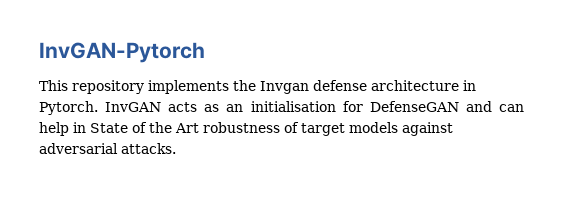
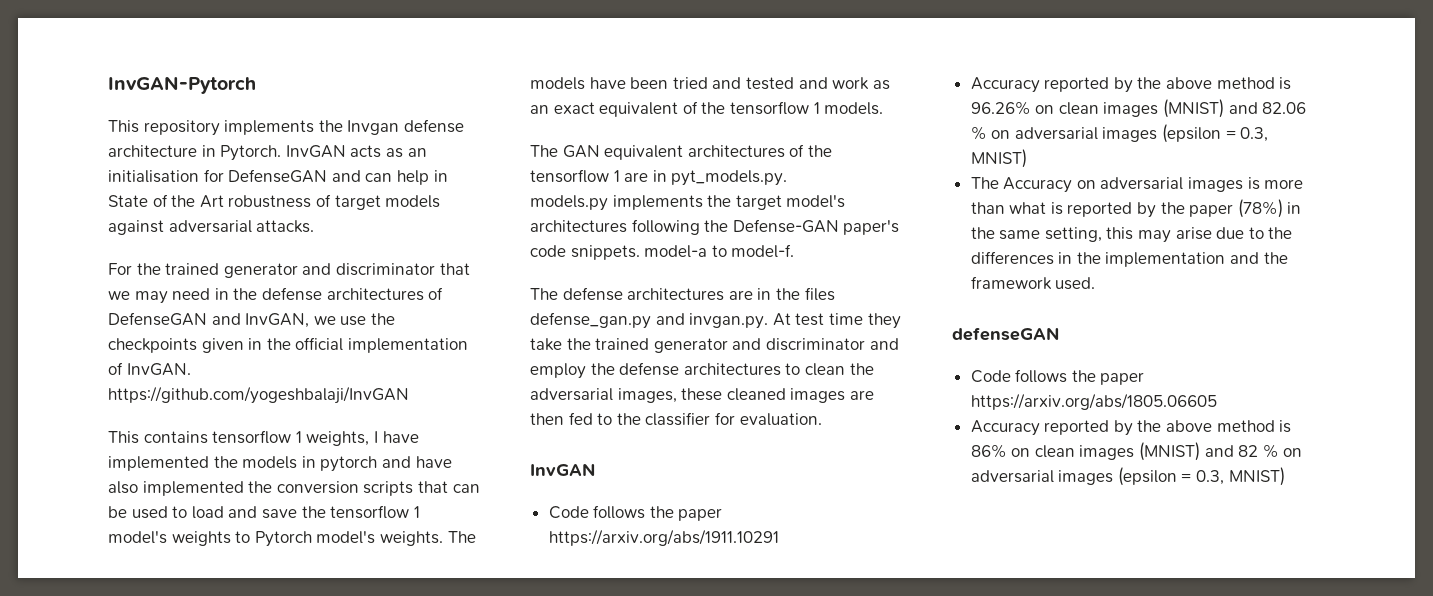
(176, 148) none -> [108,263,470,278] [108,287,444,304] [108,312,395,328] [108,337,468,353] [108,362,191,376] [108,386,409,404] [108,430,419,446] [108,456,452,472] [108,481,480,496] [108,505,420,519] [108,531,476,547] [530,77,890,90] [530,101,884,117] [530,144,832,160] [530,169,788,186] [530,195,846,211] [530,219,900,235] [530,244,795,260] [530,287,835,301] [530,312,901,329] [530,338,899,353] [530,362,874,379] [530,388,874,403] [530,412,822,426] [530,463,595,476] [548,505,723,521] [548,529,779,546] [970,77,1292,93] [970,99,1307,118] [970,124,1269,143] [970,149,1027,168] [970,177,1304,193] [970,199,1302,218] [970,227,1293,243] [970,251,1288,267] [970,276,1096,290] [952,327,1059,341] [970,369,1145,385] [970,393,1217,410] [970,420,1292,436] [970,442,1303,461] [970,467,1285,486] // For the trained generator and discriminator that we may need in the defense architectures of DefenseGAN and InvGAN, we use the checkpoints given in the official implementation of InvGAN. https://github.com/yogeshbalaji/InvGAN // This contains tensorflow 1 weights, I have implemented the models in pytorch and have also implemented the conversion scripts that can be used to load and save the tensorflow 1 model's weights to Pytorch model's weights. The models have been tried and tested and work as an exact equivalent of the tensorflow 1 models. // The GAN equivalent architectures of the tensorflow 1 are in pyt_models.py. // models.py implements the target model's architectures following the Defense-GAN paper's code snippets. model-a to model-f. // The defense architectures are in the files defense_gan.py and invgan.py. At test time they take the trained generator and discriminator and employ the defense architectures to clean the adversarial images, these cleaned images are then fed to the classifier for evaluation. // InvGAN // Code follows the paper https://arxiv.org/abs/1911.10291 // Accuracy reported by the above method is 96.26% on clean images (MNIST) and 82.06 % on adversarial images (epsilon = 0.3, MNIST) // The Accuracy on adversarial images is more than what is reported by the paper (78%) in the same setting, this may arise due to the differences in the implementation and the framework used. // defenseGAN // Code follows the paper https://arxiv.org/abs/1805.06605 // Accuracy reported by the above method is 86% on clean images (MNIST) and 82 % on adversarial images (epsilon = 0.3, MNIST)

